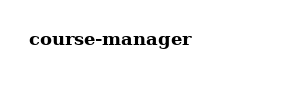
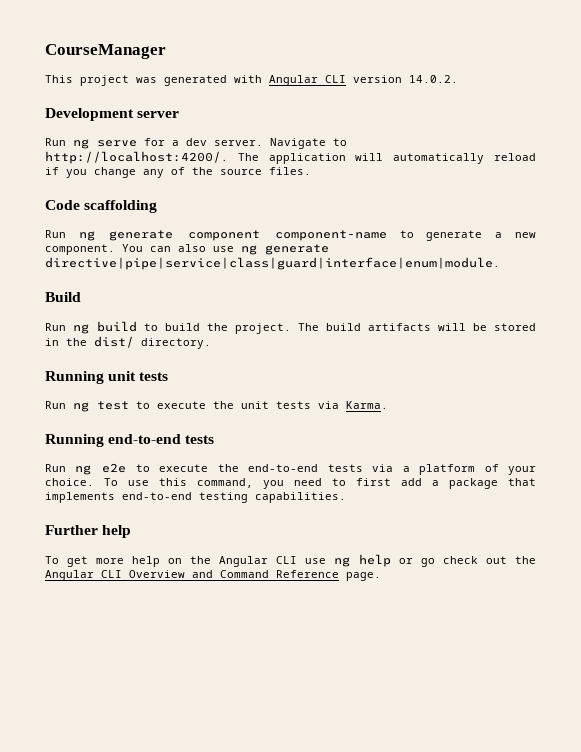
[29,36,192,49] course-manager -> [45,44,166,59] [45,75,458,86] [45,108,180,121] [45,138,347,149] [45,151,536,164] [45,167,311,178] [45,200,158,213] [45,230,536,241] [45,244,329,255] [45,257,500,270] [45,292,81,302] [45,321,536,334] [45,336,211,349] [45,371,169,384] [45,401,388,412] [45,434,215,447] [45,463,537,475] [45,478,536,489] [45,492,346,503] [45,525,132,538] [45,554,536,567] [45,570,381,581] CourseManager // This project was generated with Angular CLI version 14.0.2. // Development server // Run ng serve for a dev server. Navigate to http://localhost:4200/. The application will automatically reload if you change any of the source files. // Code scaffolding // Run ng generate component component-name to generate a new component. You can also use ng generate directive|pipe|service|class|guard|interface|enum|module. // Build // Run ng build to build the project. The build artifacts will be stored in the dist/ directory. // Running unit tests // Run ng test to execute the unit tests via Karma. // Running end-to-end tests // Run ng e2e to execute the end-to-end tests via a platform of your choice. To use this command, you need to first add a package that implements end-to-end testing capabilities. // Further help // To get more help on the Angular CLI use ng help or go check out the Angular CLI Overview and Command Reference page.

